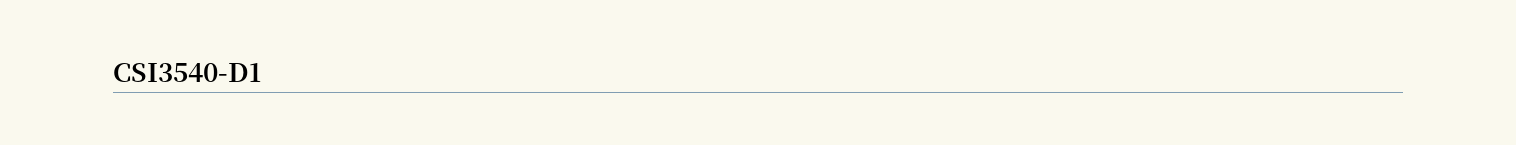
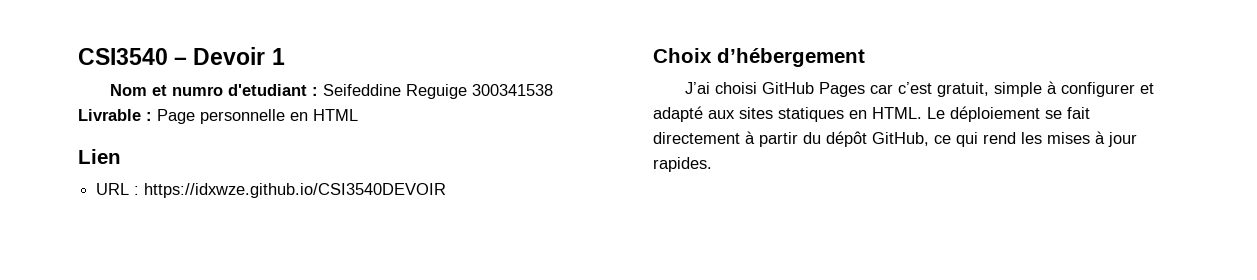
[113,63,261,82] CSI3540-D1 -> [78,47,285,65] [109,84,553,99] [78,109,358,124] [78,149,121,164] [96,183,447,198] [653,48,865,67] [684,81,1154,97] [653,106,1090,122] [653,131,1137,147] [653,157,712,172] CSI3540 – Devoir 1 // Nom et numro d'etudiant : Seifeddine Reguige 300341538 Livrable : Page personnelle en HTML // Lien // URL : https://idxwze.github.io/CSI3540DEVOIR // Choix d’hébergement // J’ai choisi GitHub Pages car c’est gratuit, simple à configurer et adapté aux sites statiques en HTML. Le déploiement se fait directement à partir du dépôt GitHub, ce qui rend les mises à jour rapides.

